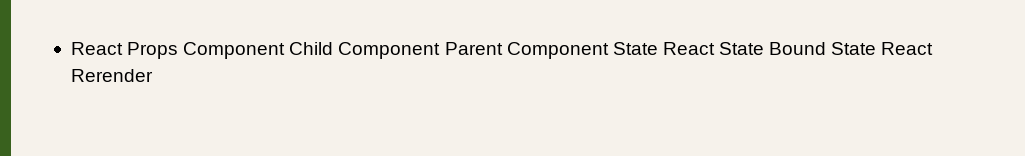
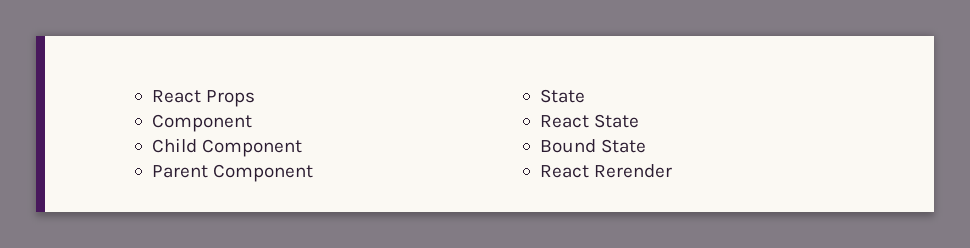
[183,42,286,59] Component -> [151,114,252,132] // Component //
(441, 50) none -> (303, 148) //
[612,42,658,55] State -> [539,89,585,103] // State //
(765, 48) none -> (640, 121) //
(877, 48) none -> (647, 146) //

